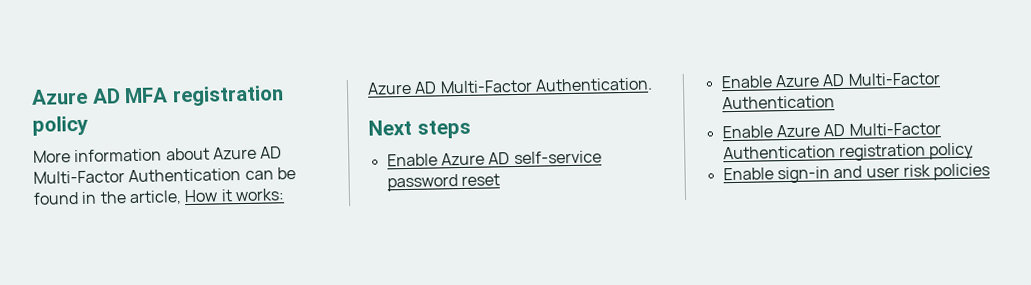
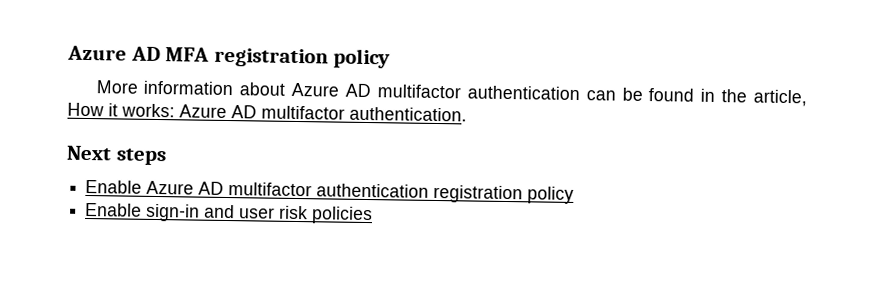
[33,168,242,184] Multi-Factor Authentication -> [376,84,580,101] multifactor authentication
[439,77,653,94] Multi-Factor Authentication. -> [261,105,467,122] multifactor authentication.
[513,150,602,165] [386,173,500,192] [720,72,941,89] [721,95,835,110] [721,122,941,139] [722,145,836,160] self-service password reset // Enable Azure AD Multi-Factor Authentication // Enable Azure AD Multi-Factor Authentication -> [228,182,430,198] multifactor authentication

